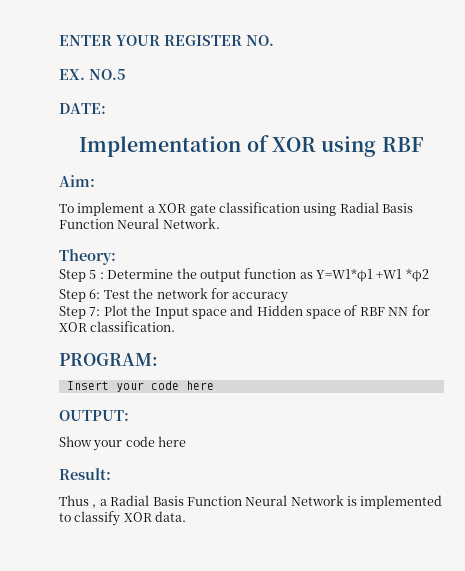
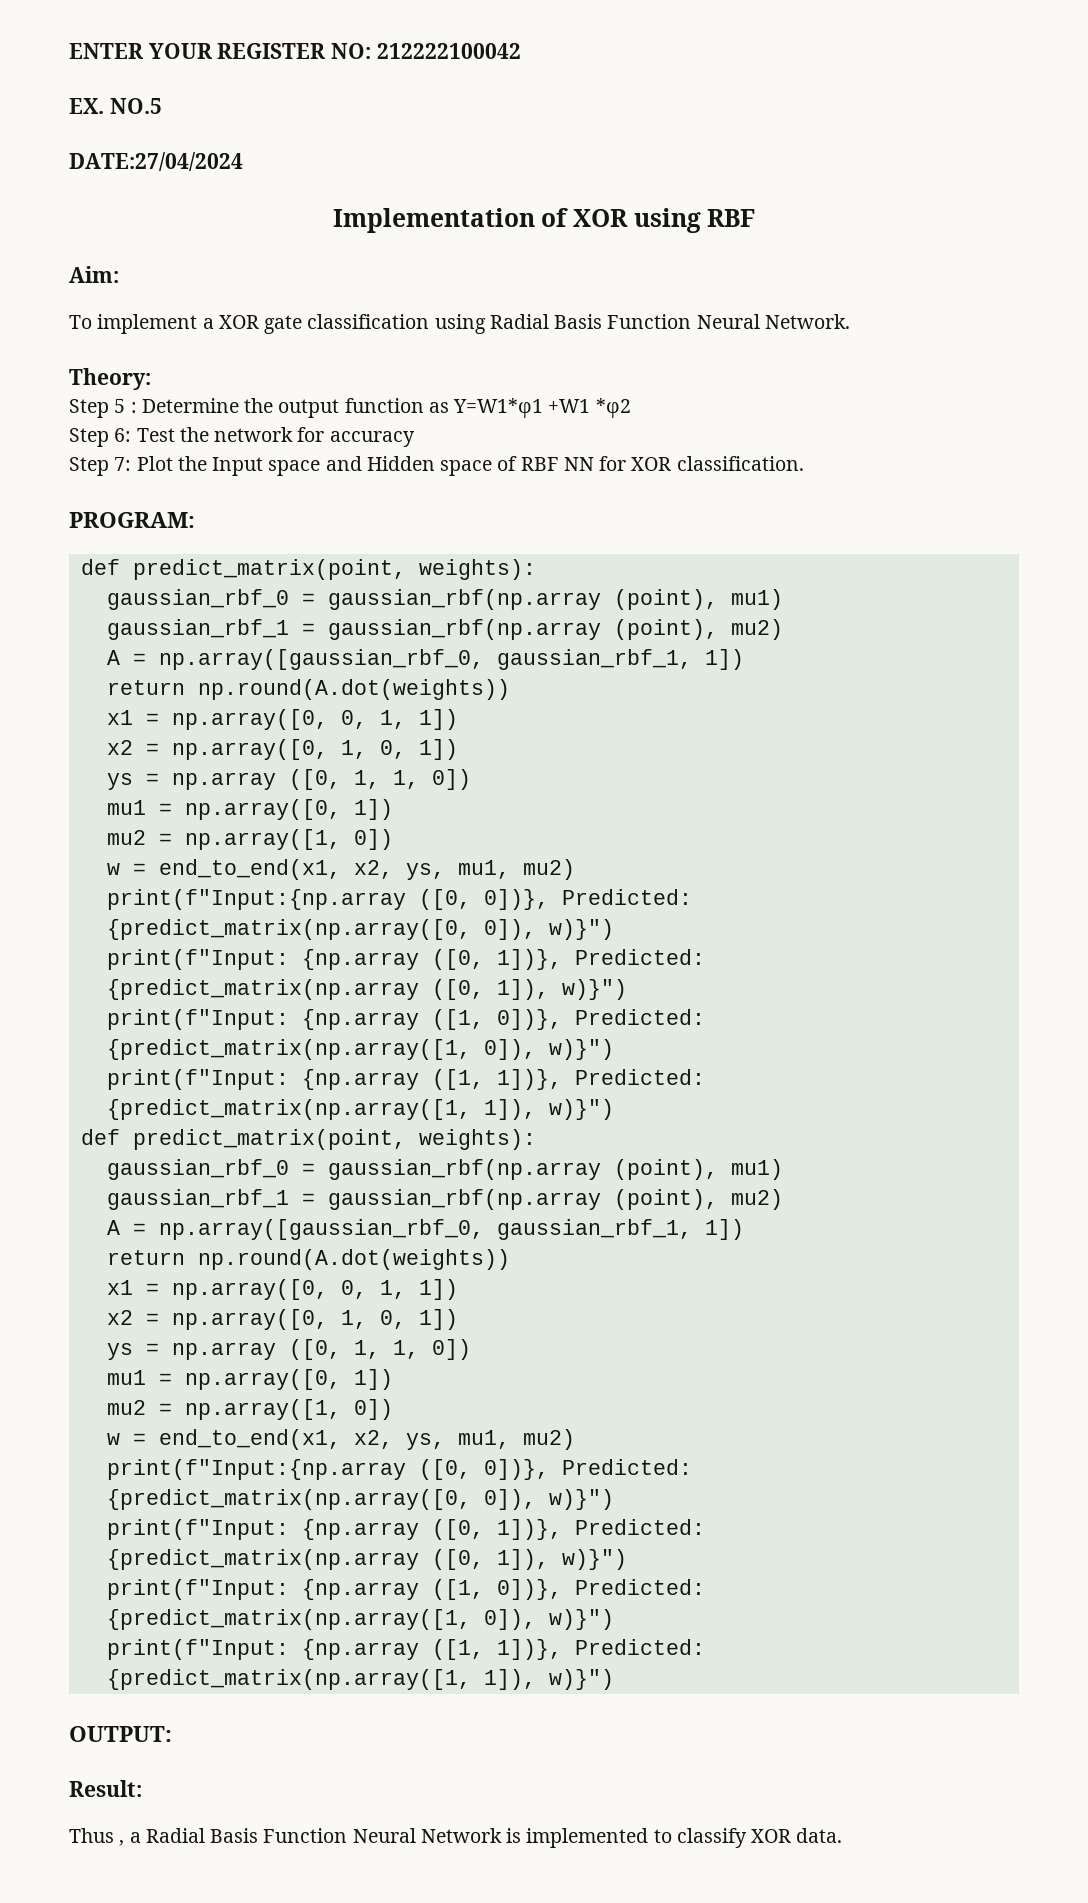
[246,35,274,46] NO. -> [331,43,521,59] NO: 212222100042
[59,103,106,114] DATE: -> [69,152,243,171] DATE:27/04/2024
[66,381,214,392] [59,410,129,421] [59,436,187,451] Insert your code here // OUTPUT: // Show your code here -> [80,559,536,580] [106,589,783,610] [106,619,783,640] [106,649,744,670] [106,679,510,700] [106,709,458,730] [106,739,458,760] [106,769,471,790] [106,799,393,820] [106,829,393,850] [106,859,575,880] [106,889,692,910] [106,919,614,940] [106,949,705,970] [106,979,627,1000] [106,1009,705,1030] [106,1039,614,1060] [106,1069,705,1090] [106,1099,614,1120] [80,1129,536,1150] [106,1159,783,1180] [106,1189,783,1210] [106,1219,744,1240] [106,1249,510,1270] [106,1279,458,1300] [106,1309,458,1330] [106,1339,471,1360] [106,1369,393,1390] [106,1399,393,1420] [106,1429,575,1450] [106,1459,692,1480] [106,1489,614,1510] [106,1519,705,1540] [106,1549,627,1570] [106,1579,705,1600] [106,1609,614,1630] [106,1639,705,1660] [106,1669,614,1690] [69,1726,172,1742] def predict_matrix(point, weights): // gaussian_rbf_0 = gaussian_rbf(np.array (point), mu1) // gaussian_rbf_1 = gaussian_rbf(np.array (point), mu2) // A = np.array([gaussian_rbf_0, gaussian_rbf_1, 1]) // return np.round(A.dot(weights)) // x1 = np.array([0, 0, 1, 1]) // x2 = np.array([0, 1, 0, 1]) // ys = np.array ([0, 1, 1, 0]) // mu1 = np.array([0, 1]) // mu2 = np.array([1, 0]) // w = end_to_end(x1, x2, ys, mu1, mu2) // print(f"Input:{np.array ([0, 0])}, Predicted: {predict_matrix(np.array([0, 0]), w)}") // print(f"Input: {np.array ([0, 1])}, Predicted: {predict_matrix(np.array ([0, 1]), w)}") // print(f"Input: {np.array ([1, 0])}, Predicted: {predict_matrix(np.array([1, 0]), w)}") // print(f"Input: {np.array ([1, 1])}, Predicted: {predict_matrix(np.array([1, 1]), w)}") // def predict_matrix(point, weights): // gaussian_rbf_0 = gaussian_rbf(np.array (point), mu1) // gaussian_rbf_1 = gaussian_rbf(np.array (point), mu2) // A = np.array([gaussian_rbf_0, gaussian_rbf_1, 1]) // return np.round(A.dot(weights)) // x1 = np.array([0, 0, 1, 1]) // x2 = np.array([0, 1, 0, 1]) // ys = np.array ([0, 1, 1, 0]) // mu1 = np.array([0, 1]) // mu2 = np.array([1, 0]) // w = end_to_end(x1, x2, ys, mu1, mu2) // print(f"Input:{np.array ([0, 0])}, Predicted: {predict_matrix(np.array([0, 0]), w)}") // print(f"Input: {np.array ([0, 1])}, Predicted: {predict_matrix(np.array ([0, 1]), w)}") // print(f"Input: {np.array ([1, 0])}, Predicted: {predict_matrix(np.array([1, 0]), w)}") // print(f"Input: {np.array ([1, 1])}, Predicted: {predict_matrix(np.array([1, 1]), w)}") // OUTPUT:

